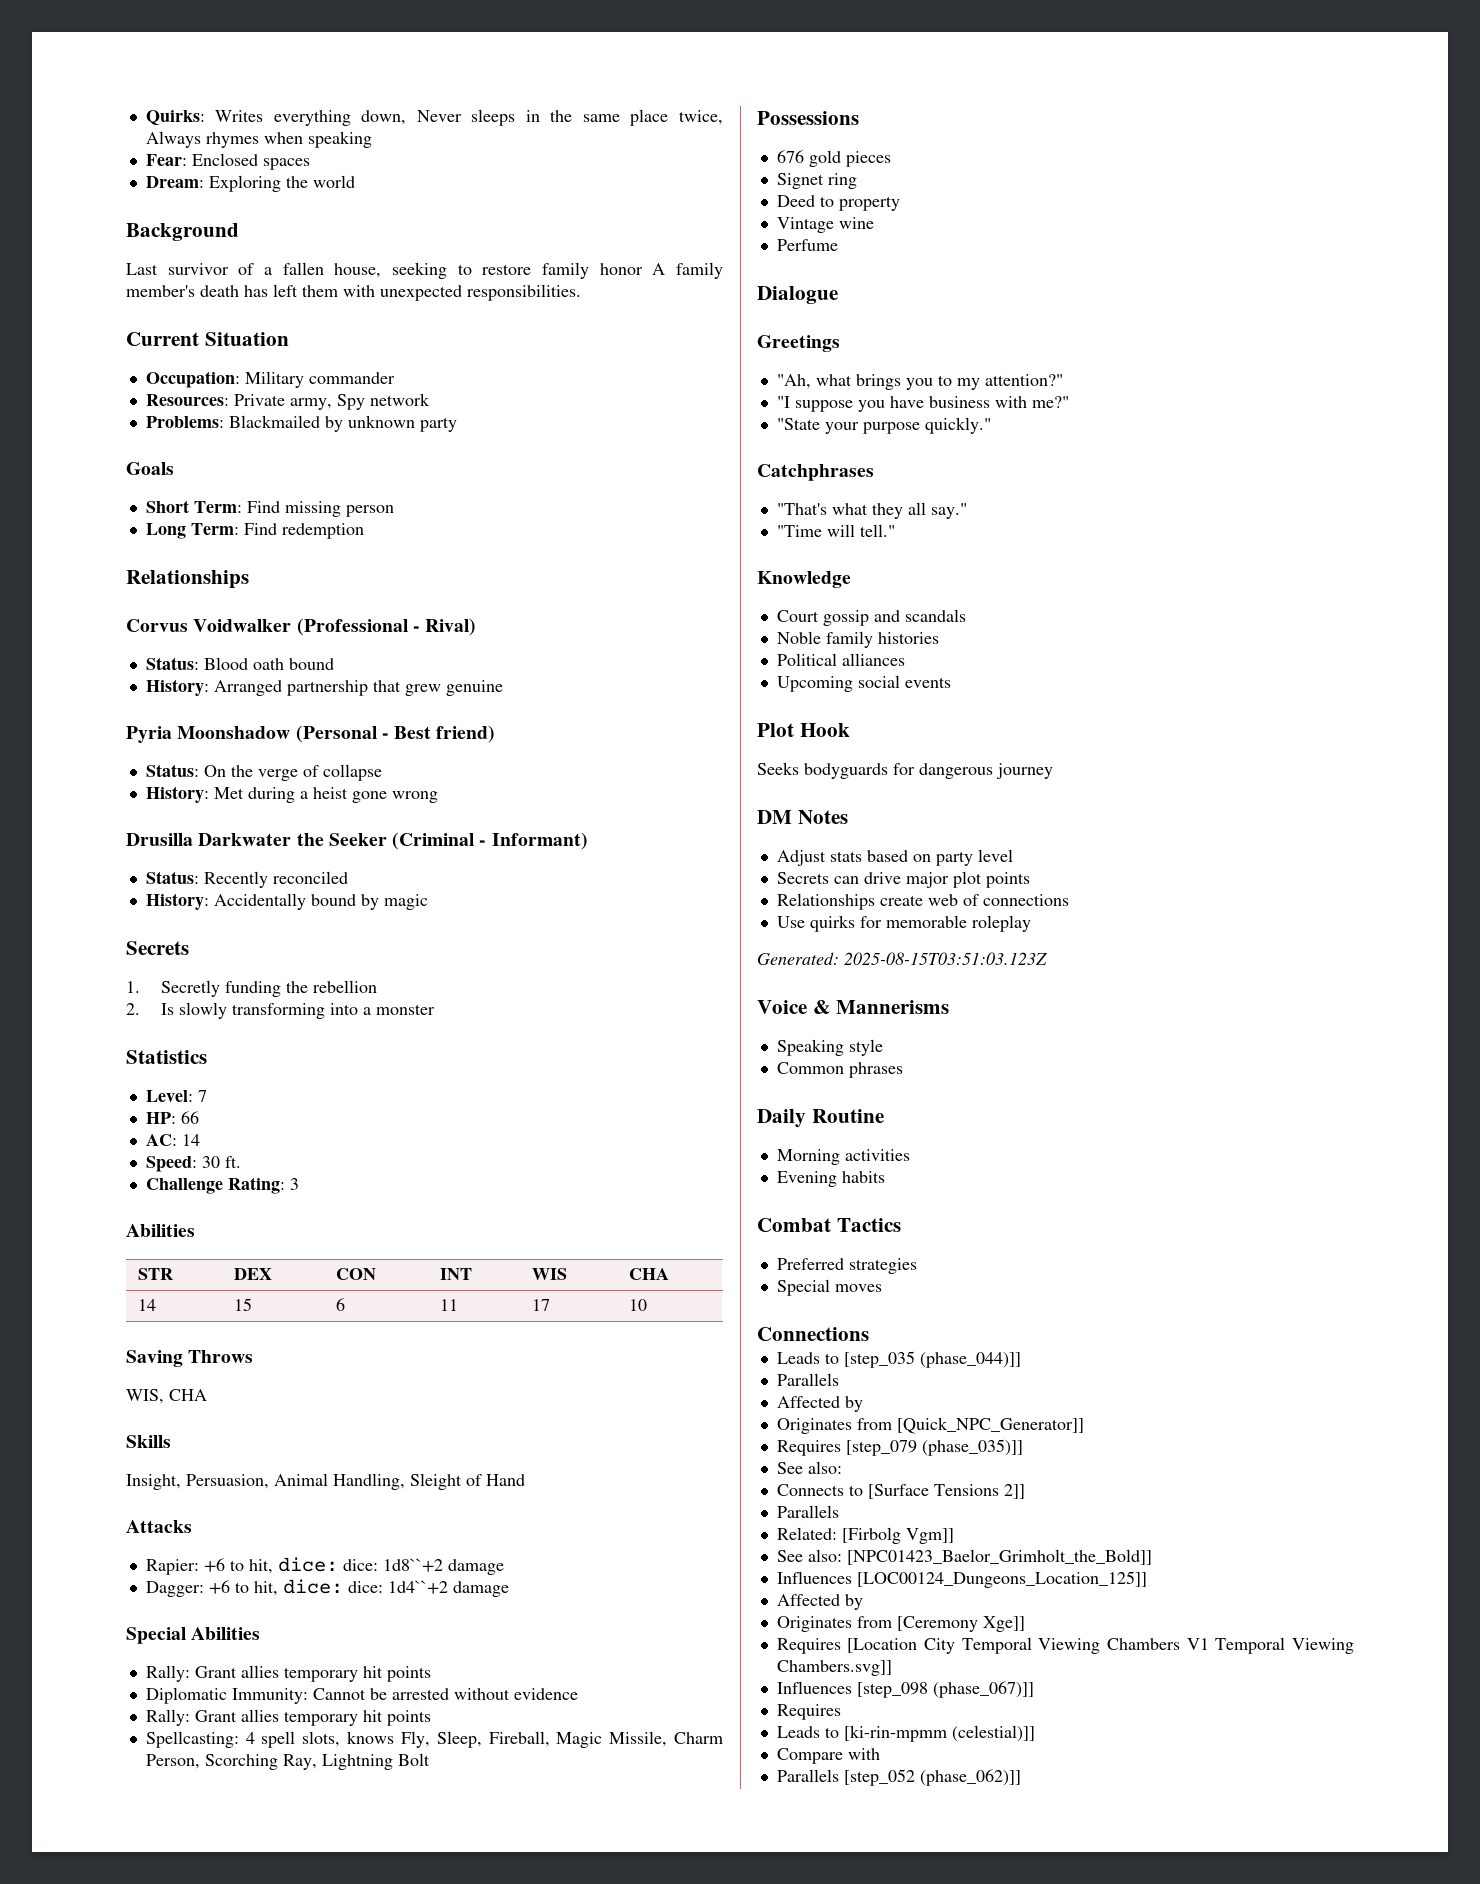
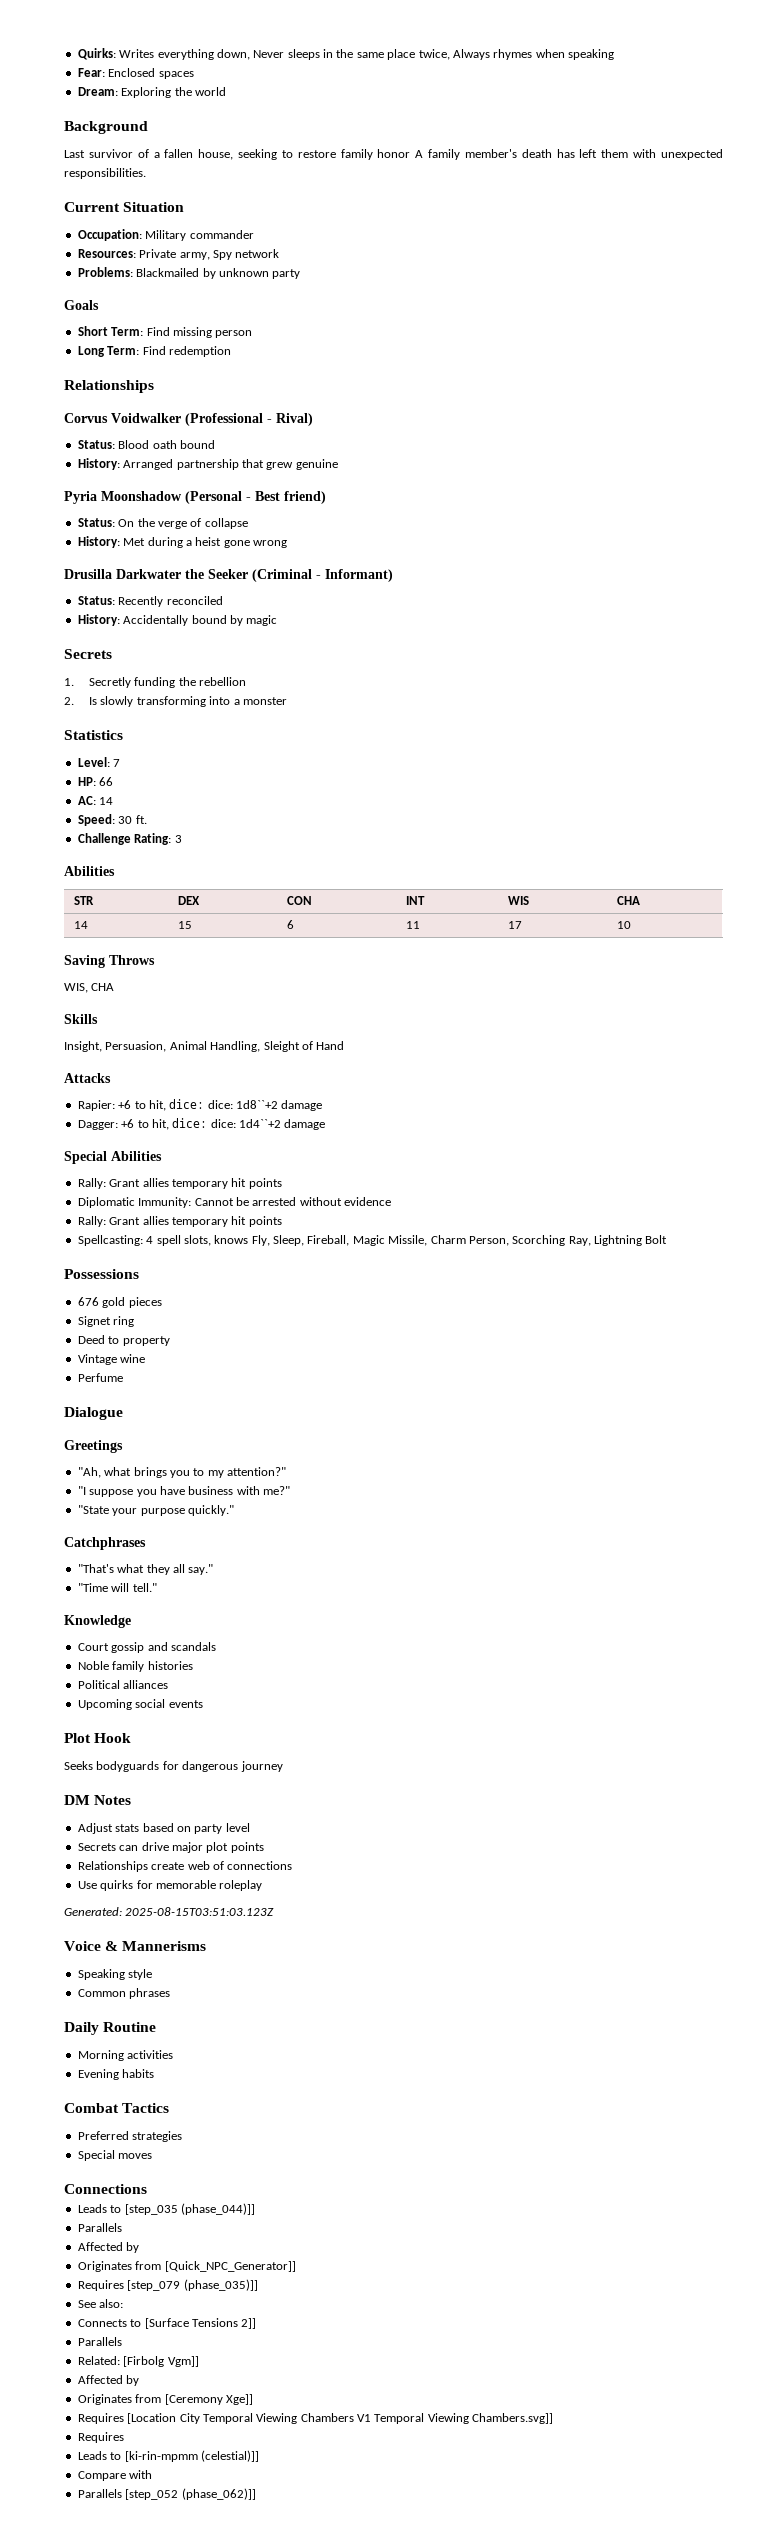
[776,1549,1152,1565] [776,1571,1147,1588] // See also: [NPC01423_Baelor_Grimholt_the_Bold]] // Influences [LOC00124_Dungeons_Location_125]] -> (199, 2361) none
[776,1681,1034,1698] // Influences [step_098 (phase_067)]] -> (554, 2418) none

